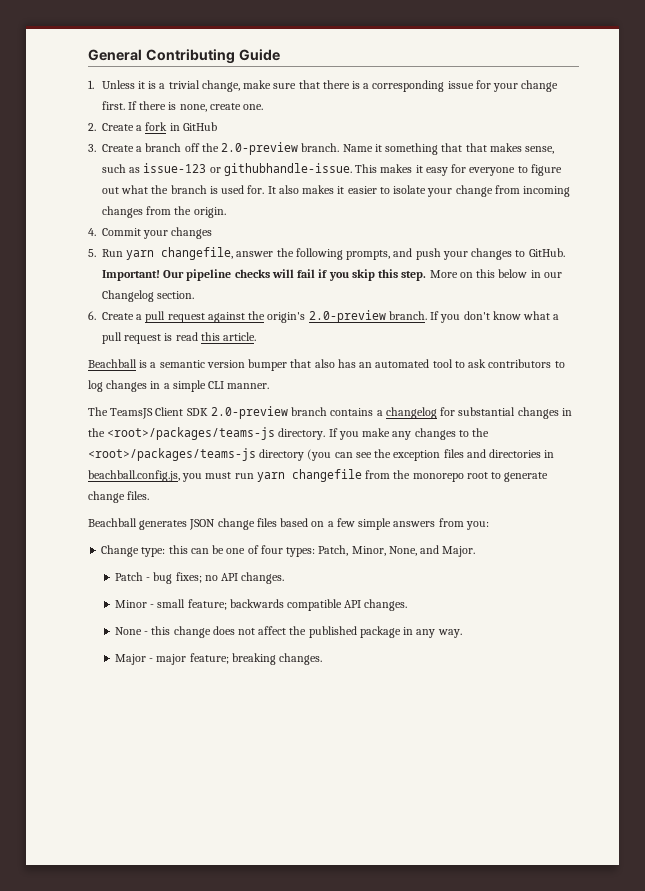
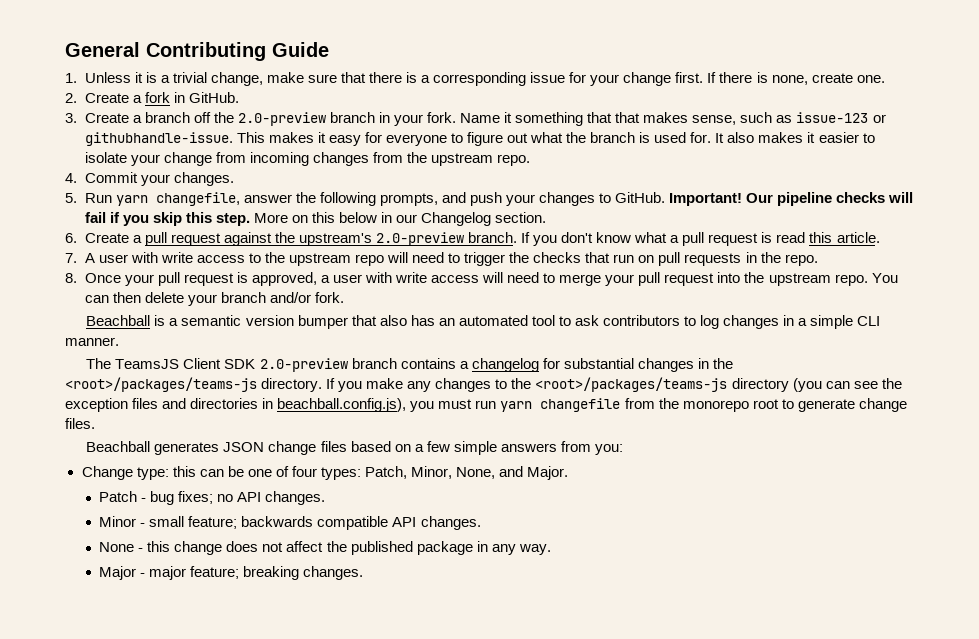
[182,122,217,131] GitHub -> [188,92,239,103] GitHub.
[301,143,340,152] branch. -> [329,112,456,126] branch in your fork.
[193,207,226,218] origin. -> [430,153,530,166] upstream repo.
[171,227,213,239] changes -> [173,172,234,186] changes.
[267,312,306,323] origin's -> [298,233,372,246] upstream's
(257, 336) none -> [65,252,818,266] [65,272,898,286] [84,292,344,306] // 7. A user with write access to the upstream repo will need to trigger the checks that run on pull requests in the repo. // 8. Once your pull request is approved, a user with write access will need to merge your pull request into the upstream repo. You can then delete your branch and/or fork.
[88,470,180,482] beachball.config.js, -> [277,398,407,412] beachball.config.js),

